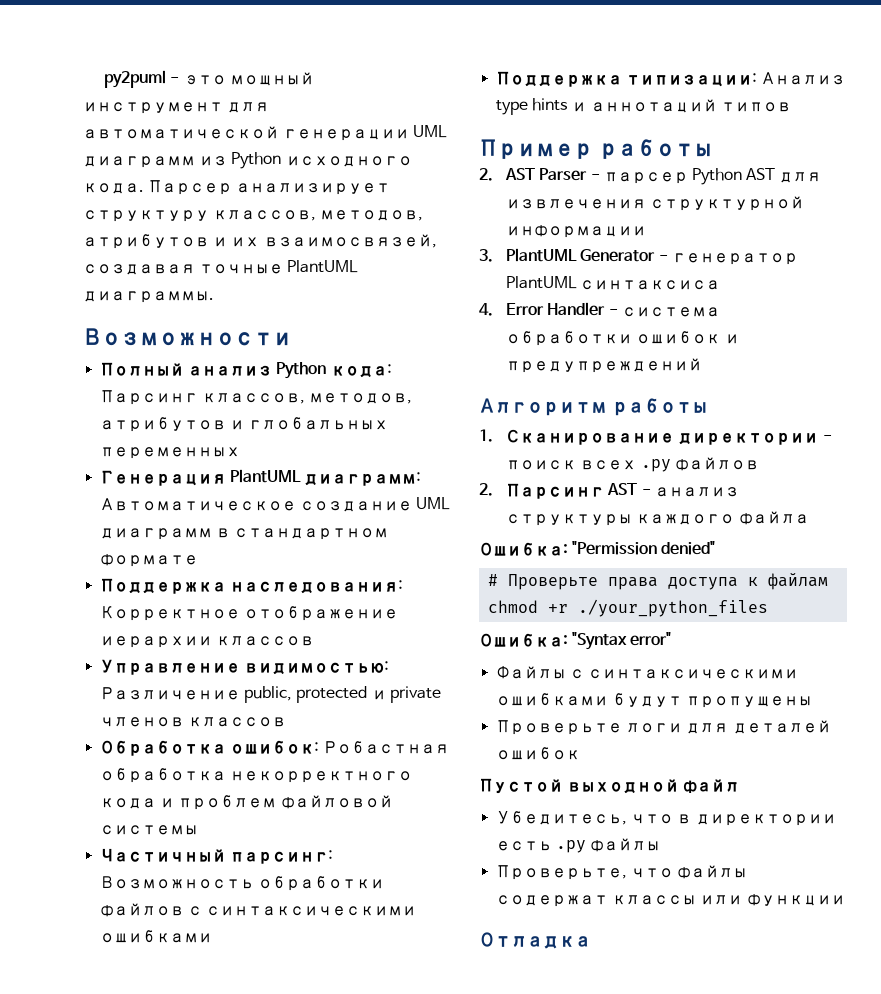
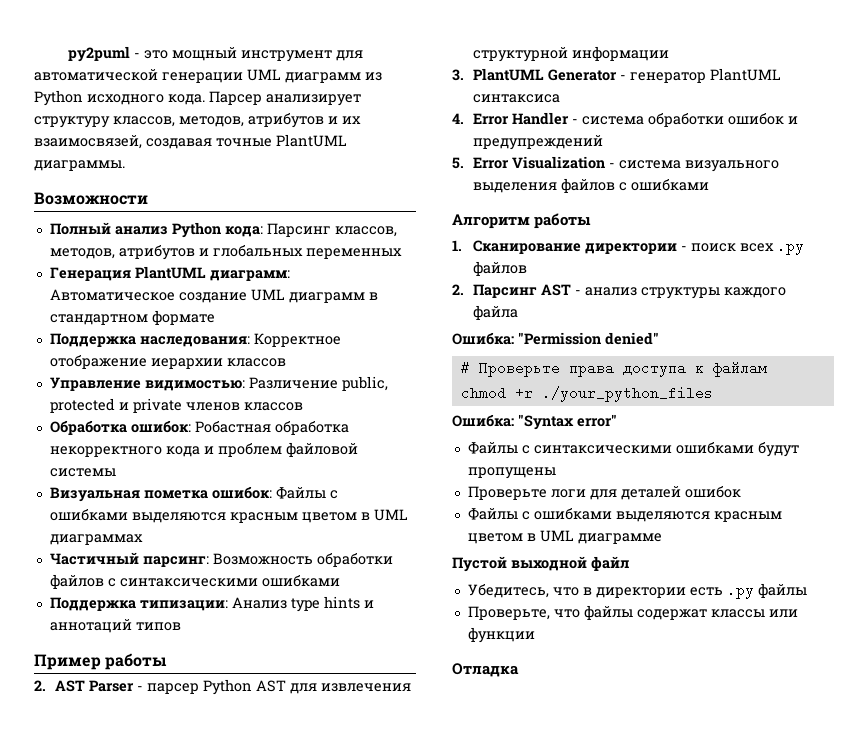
(199, 830) none -> [49,486,338,502] [49,509,408,523] [49,534,143,545] // Визуальная пометка ошибок: Файлы с ошибками выделяются красным цветом в UML диаграммах
(703, 365) none -> [452,156,779,172] [472,178,709,193] // 5. Error Visualization - система визуального выделения файлов с ошибками
(581, 753) none -> [467,508,782,522] [467,530,662,544] // Файлы с ошибками выделяются красным цветом в UML диаграмме

